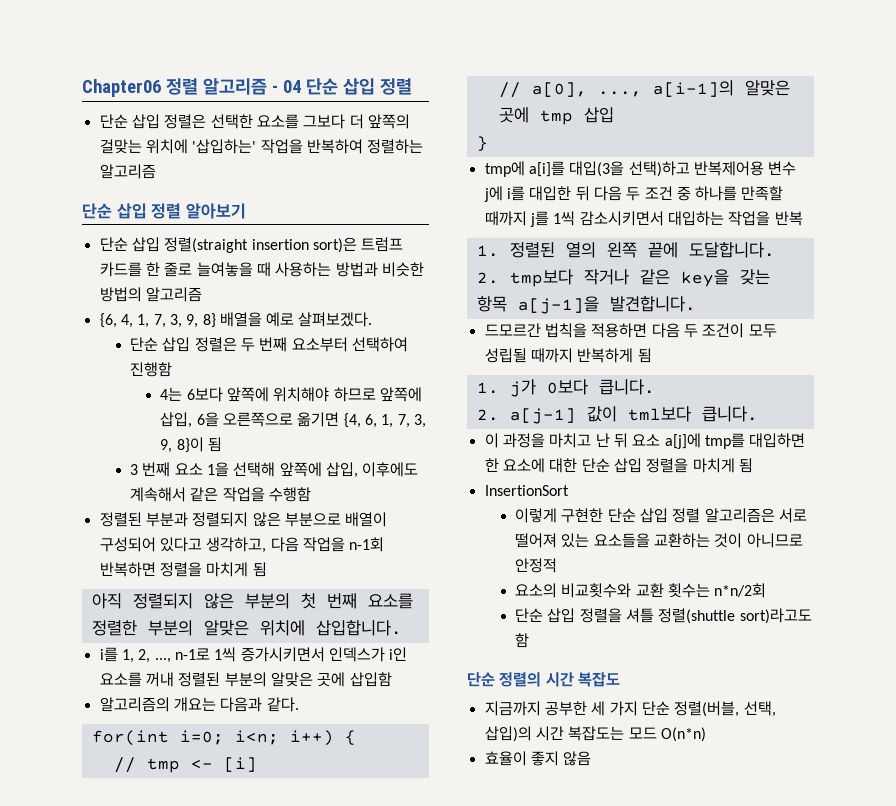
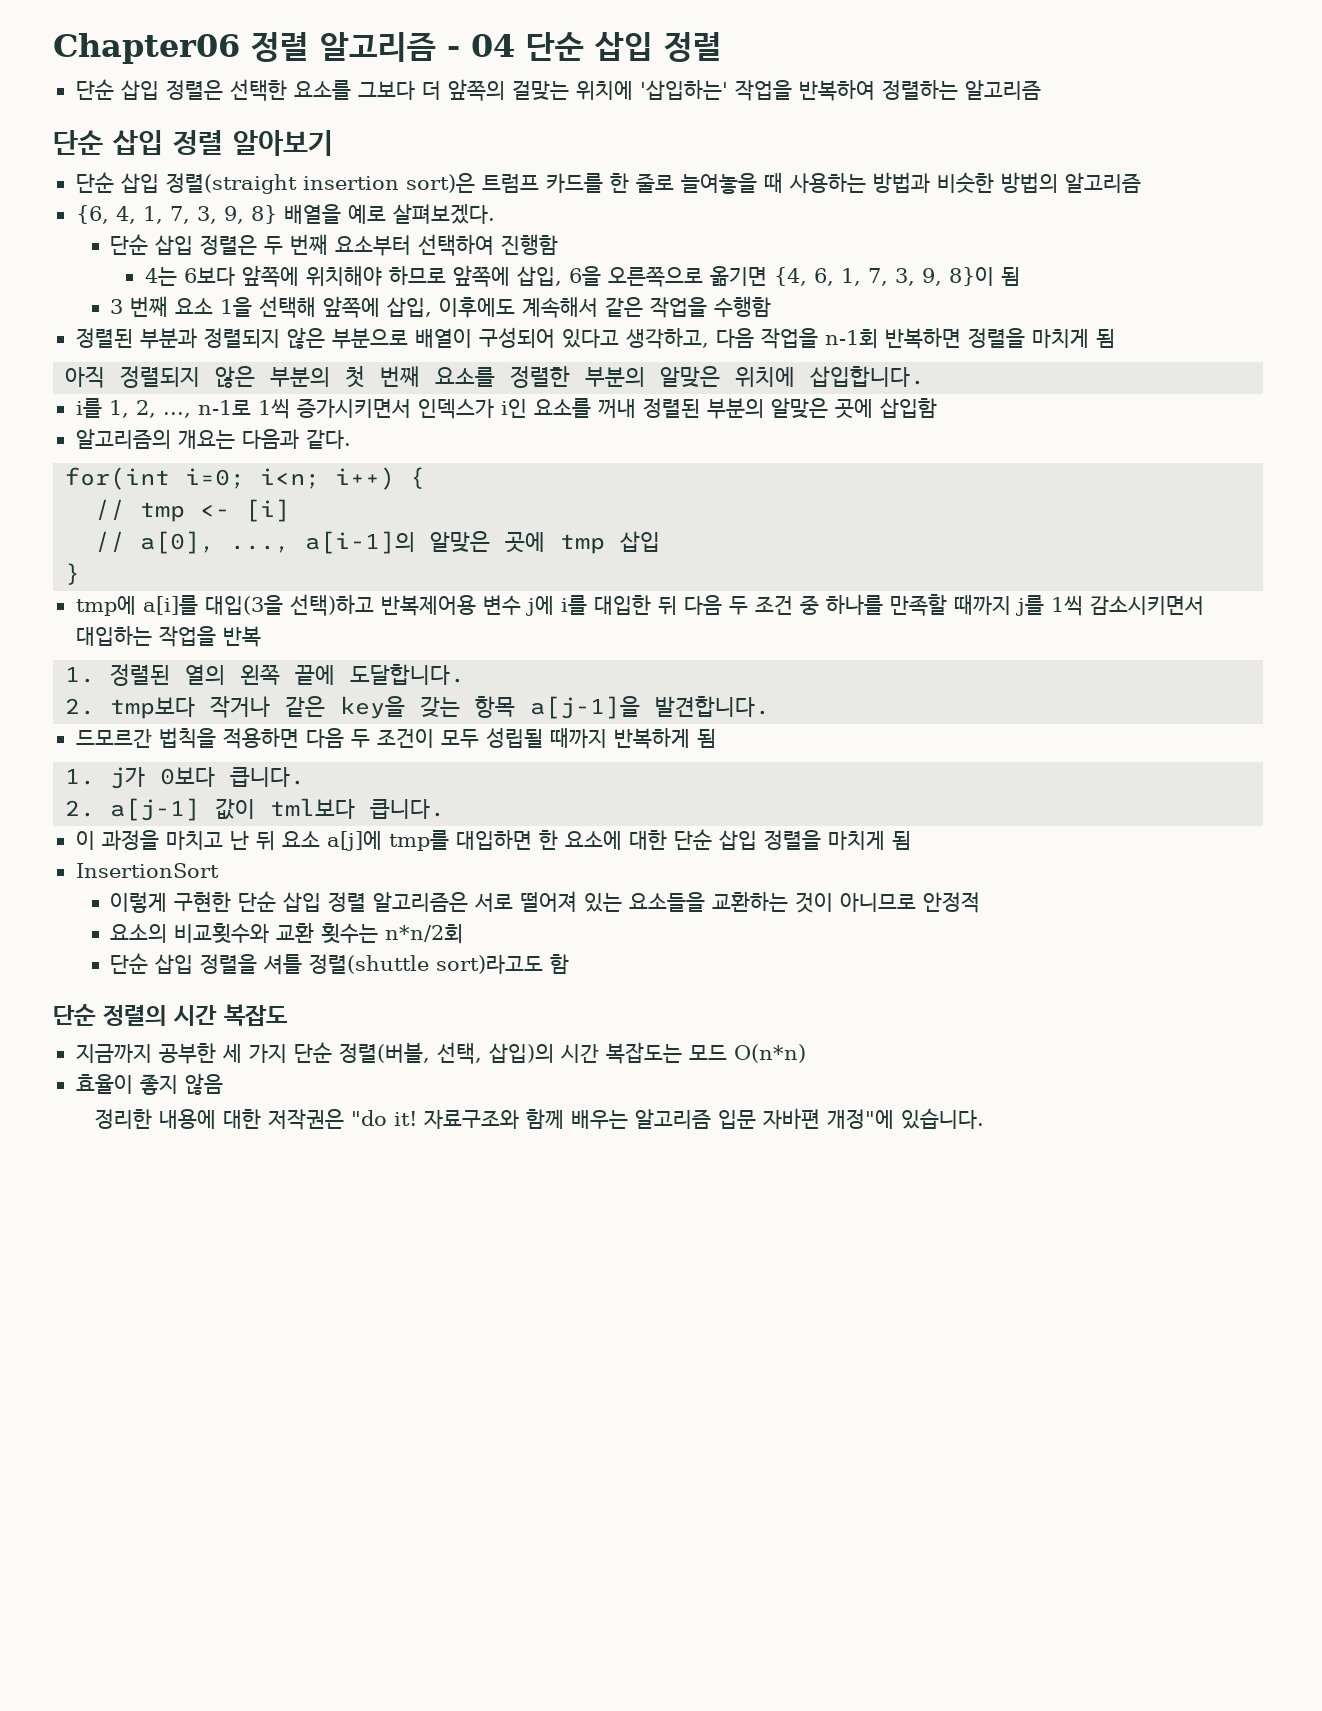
(592, 758) none -> [94,1108,984,1130] // 정리한 내용에 대한 저작권은 "do it! 자료구조와 함께 배우는 알고리즘 입문 자바편 개정"에 있습니다.

